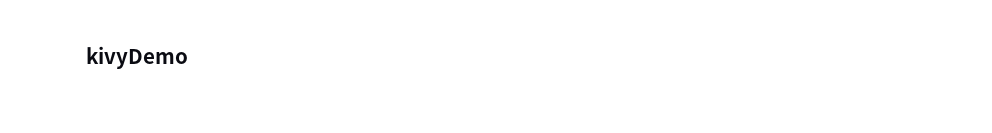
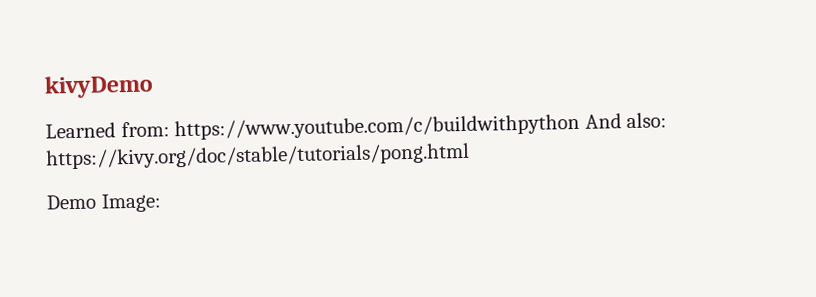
(188, 57) none -> [45,112,668,141] [45,142,470,170] [46,193,162,213] // Learned from: https://www.youtube.com/c/buildwithpython And also: https://kivy.org/doc/stable/tutorials/pong.html // Demo Image:

